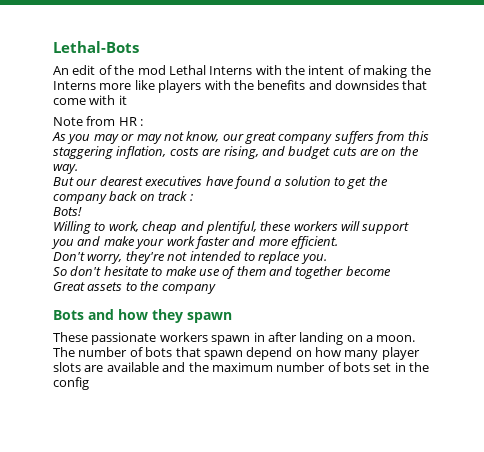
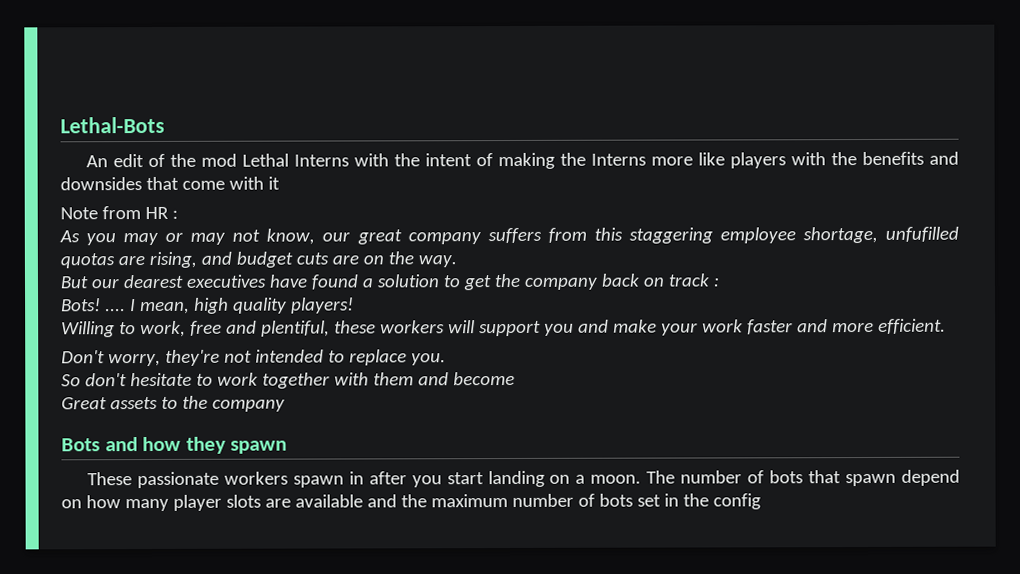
[116,146,199,159] inflation, costs -> [719,226,959,244] [60,253,115,269] employee shortage, unfufilled quotas
(82, 211) none -> [104,297,354,315] .... I mean, high quality players!
[142,221,178,234] cheap -> [189,320,222,336] free
[165,266,236,279] make use of -> [216,372,369,389] work together with
[295,266,344,279] together -> (449, 379) none
(297, 337) none -> [411,472,484,488] you start

